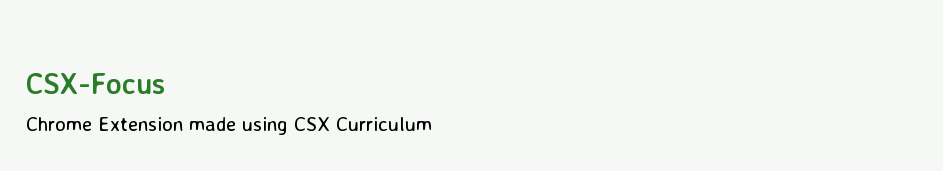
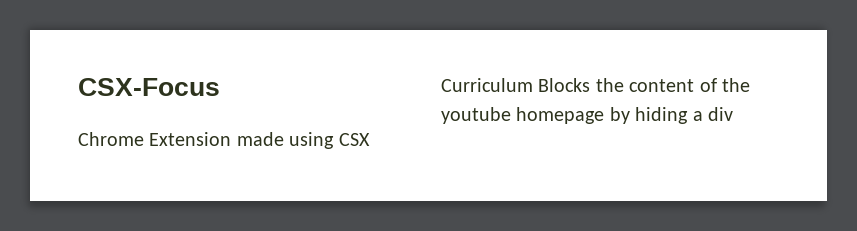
(432, 124) none -> [538,78,750,92] [441,107,733,124] Blocks the content of the youtube homepage by hiding a div

